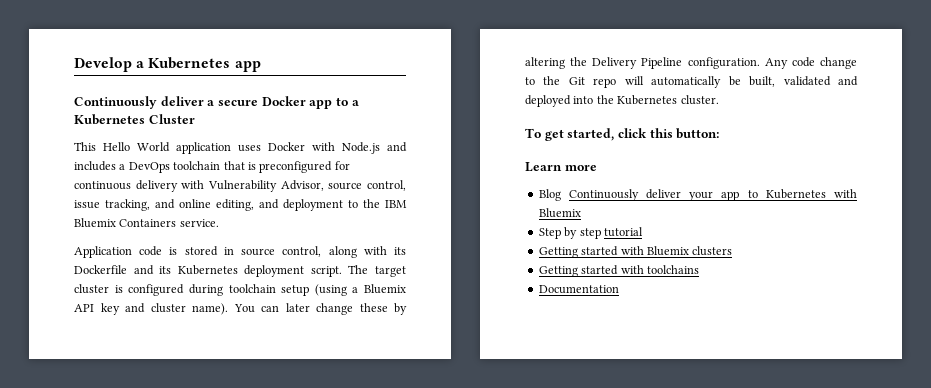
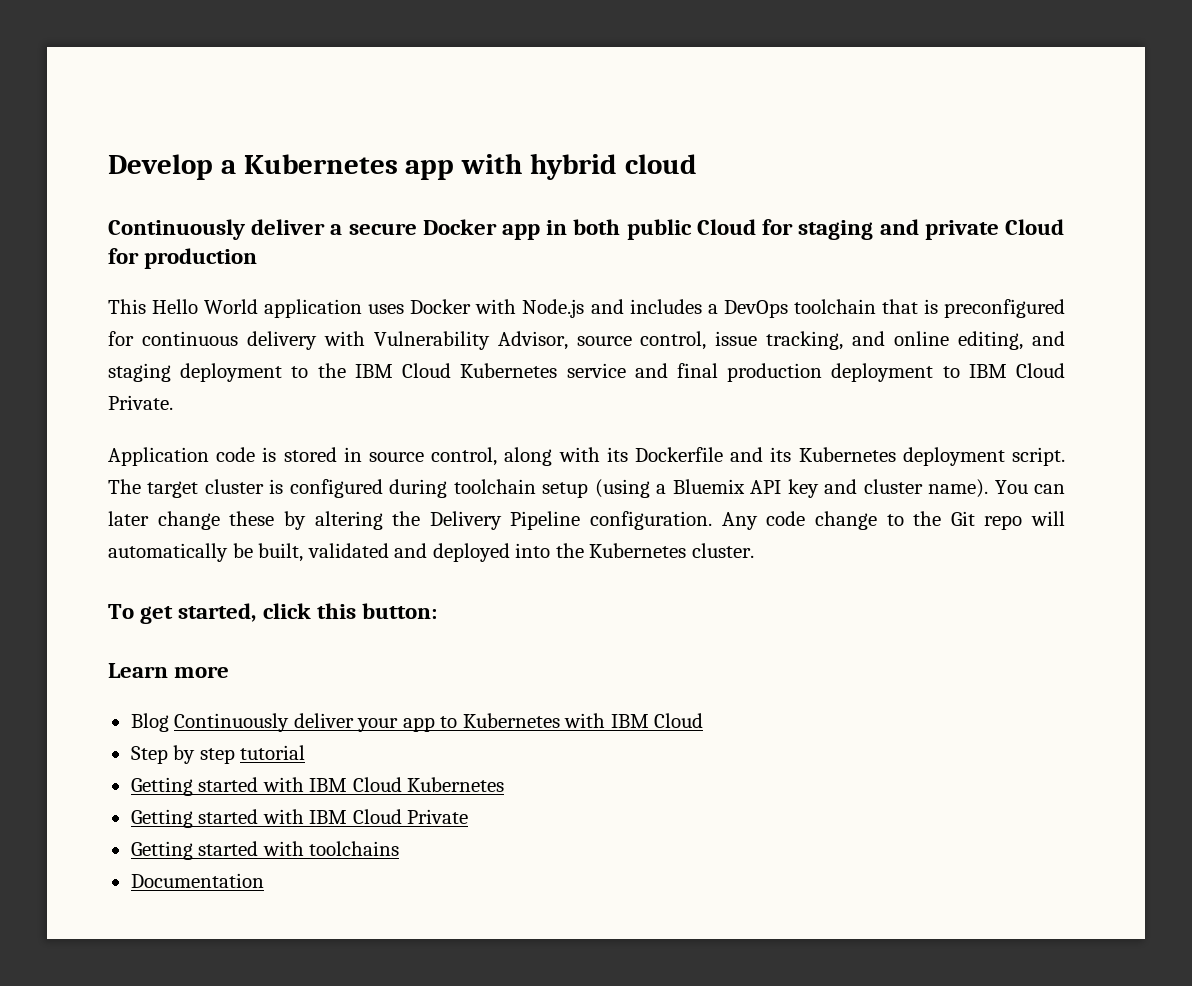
(261, 66) none -> [461,153,697,180] with hybrid cloud
[335,97,359,106] [74,114,195,125] to a Kubernetes Cluster -> [546,219,1064,240] [108,248,258,269] in both public Cloud for staging and private Cloud for production
(279, 204) none -> [108,363,171,382] staging
[74,218,219,228] Bluemix Containers service. -> [402,363,1065,382] [108,395,173,410] Cloud Kubernetes service and final production deployment to IBM Cloud Private.
[538,208,581,218] Bluemix -> [610,713,704,728] IBM Cloud
[646,246,733,256] Bluemix clusters -> [309,777,505,792] [130,809,469,828] IBM Cloud Kubernetes // Getting started with IBM Cloud Private

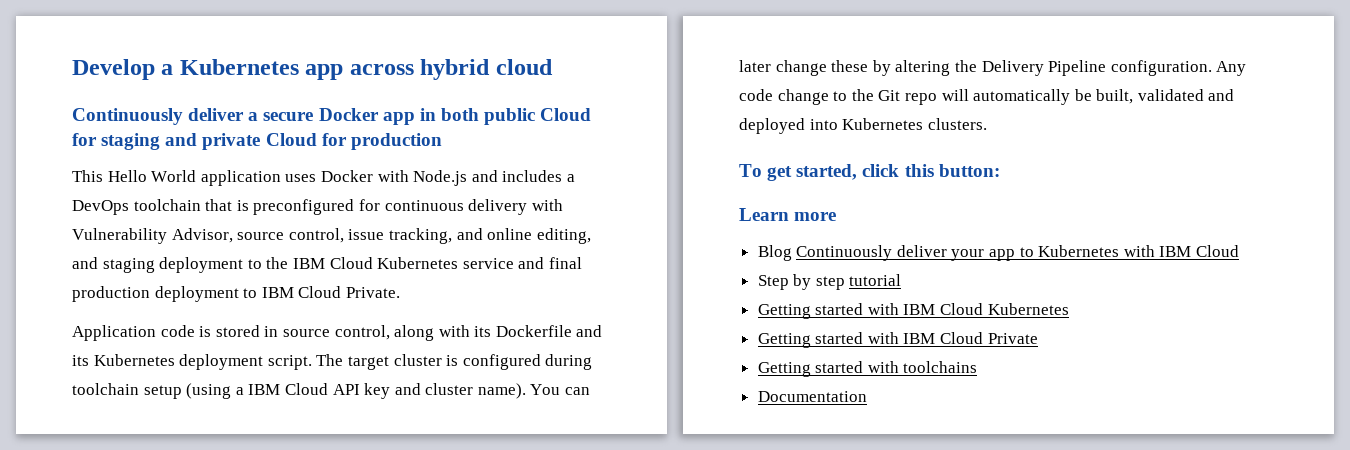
[461,153,523,174] with -> [349,64,414,75] across
[672,479,745,494] Bluemix -> [248,383,328,395] IBM Cloud
[555,543,754,558] the Kubernetes cluster. -> [842,118,987,130] Kubernetes clusters.

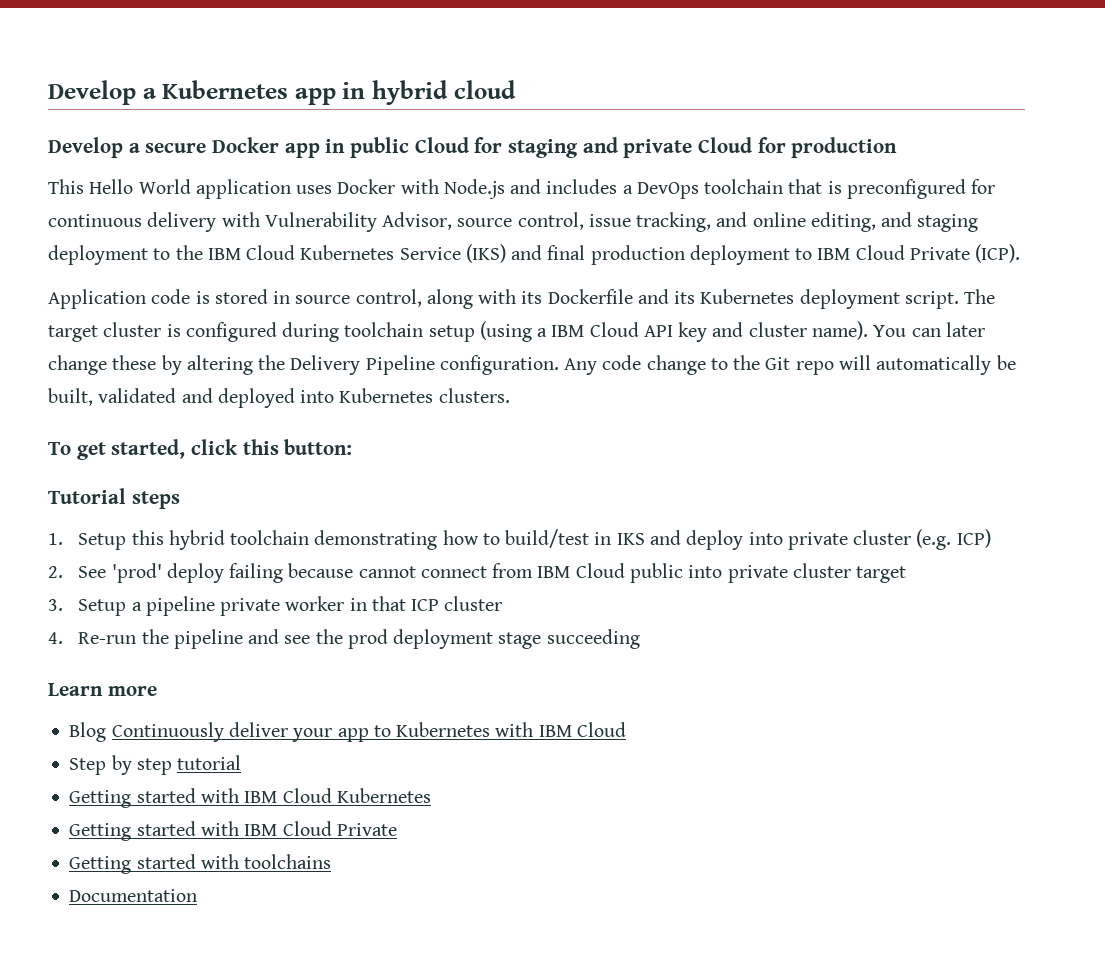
[349,64,414,75] across -> [342,82,366,99] in
[72,108,245,125] Continuously deliver -> [48,137,123,158] Develop
[440,108,479,121] both -> (346, 146) none
[462,258,514,269] service -> [399,244,506,263] Service (IKS)
[345,287,400,298] Private. -> [909,244,1021,263] Private (ICP).
(1000, 170) none -> [48,488,180,509] [48,529,991,550] [48,563,907,583] [48,596,503,616] [48,629,640,649] // Tutorial steps // 1. Setup this hybrid toolchain demonstrating how to build/test in IKS and deploy into private cluster (e.g. ICP) // 2. See 'prod' deploy failing because cannot connect from IBM Cloud public into private cluster target // 3. Setup a pipeline private worker in that ICP cluster // 4. Re-run the pipeline and see the prod deployment stage succeeding

